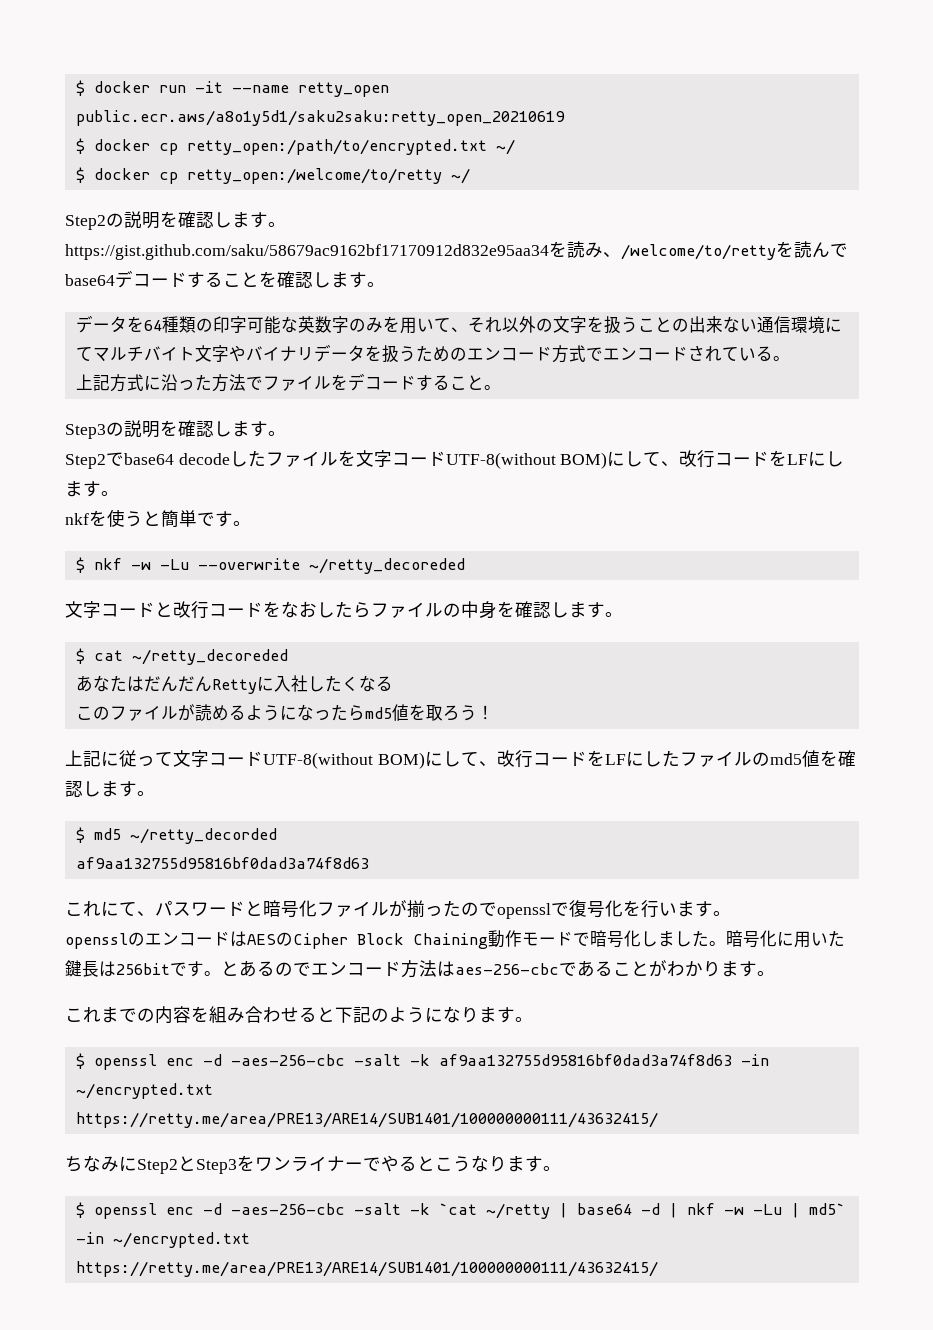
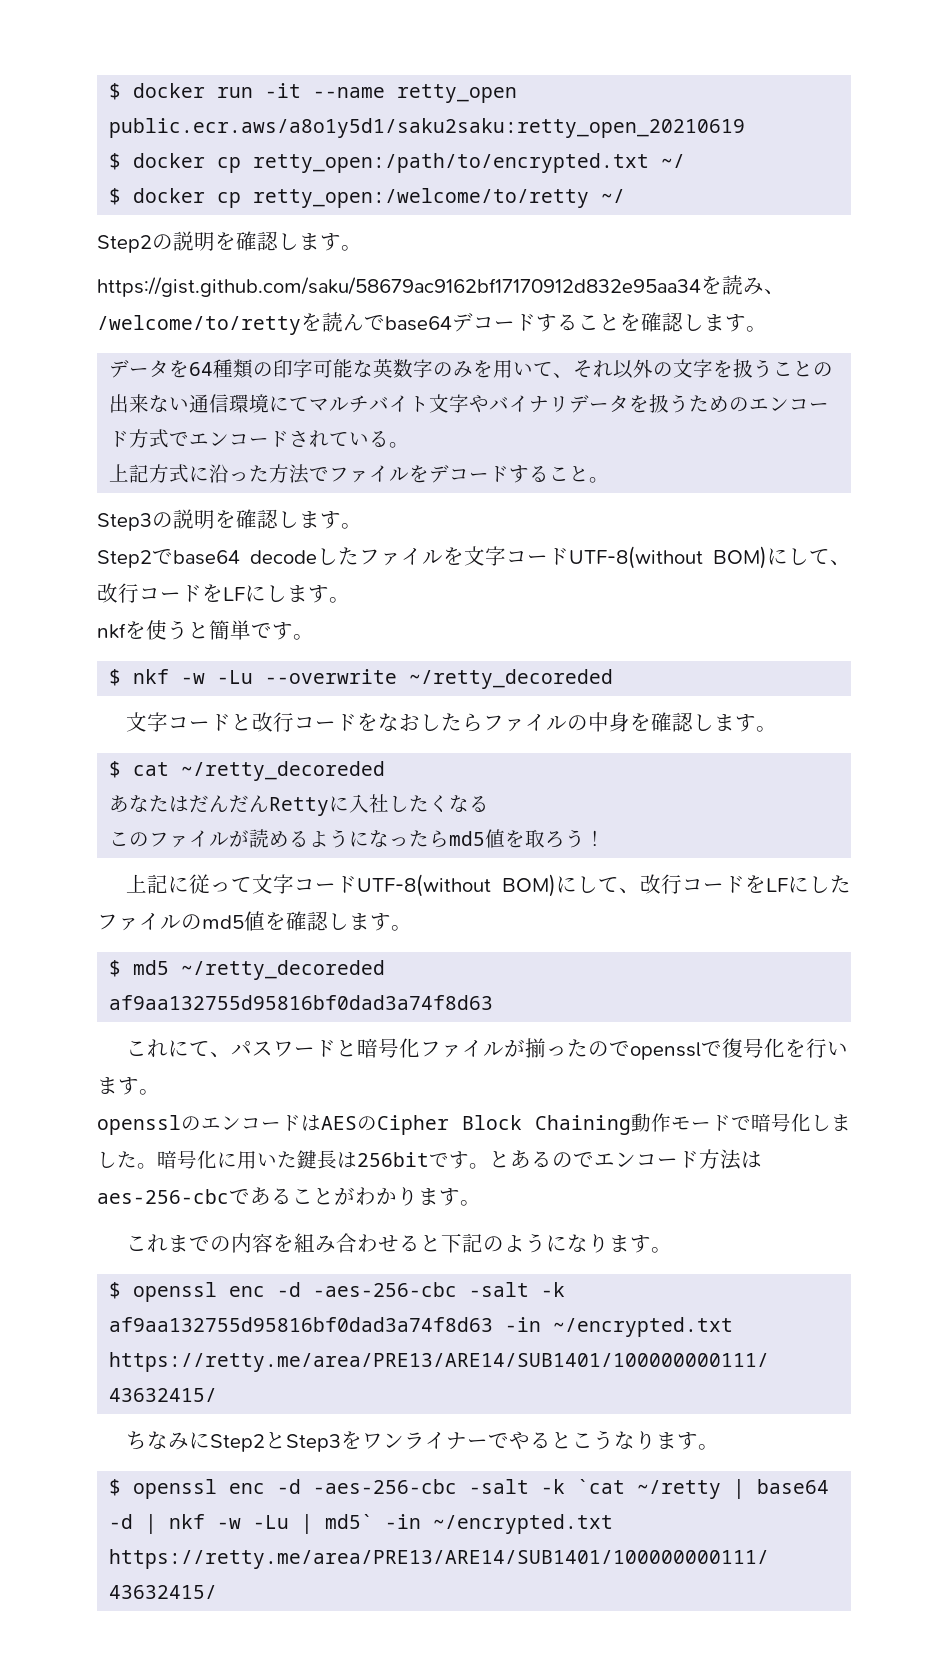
[129,828,277,844] ~/retty_decorded -> [181,960,386,980] ~/retty_decoreded

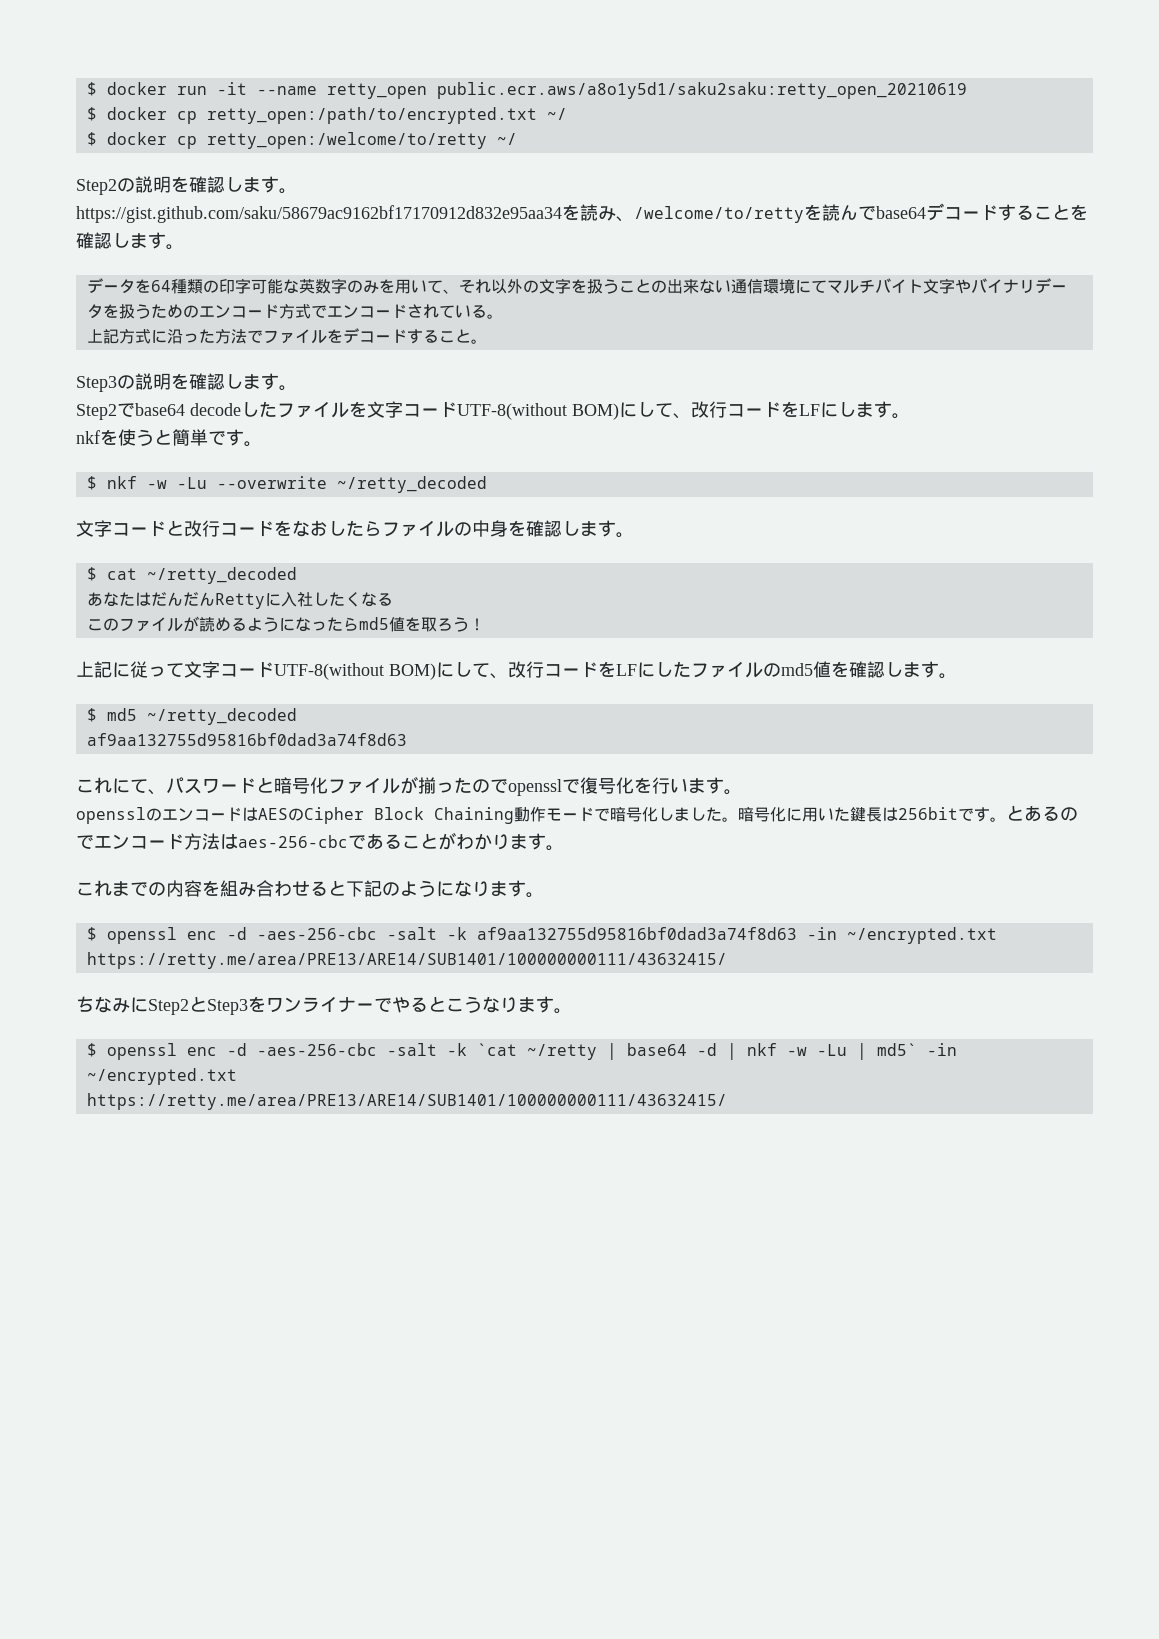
[409,669,614,689] ~/retty_decoreded -> [336,476,487,493] ~/retty_decoded
[181,761,386,781] ~/retty_decoreded -> [146,567,297,584] ~/retty_decoded
[181,960,386,980] ~/retty_decoreded -> [146,708,297,725] ~/retty_decoded

